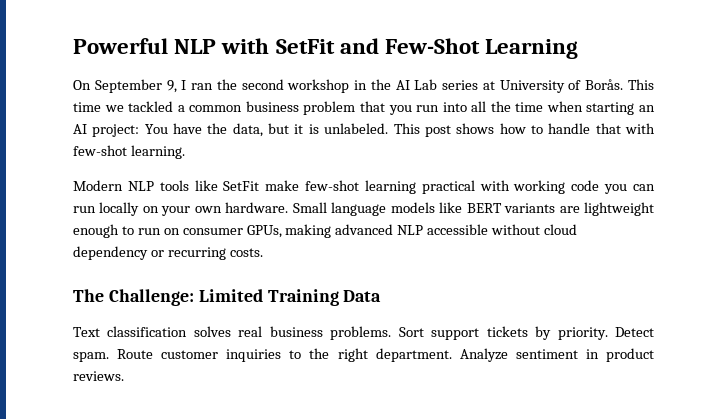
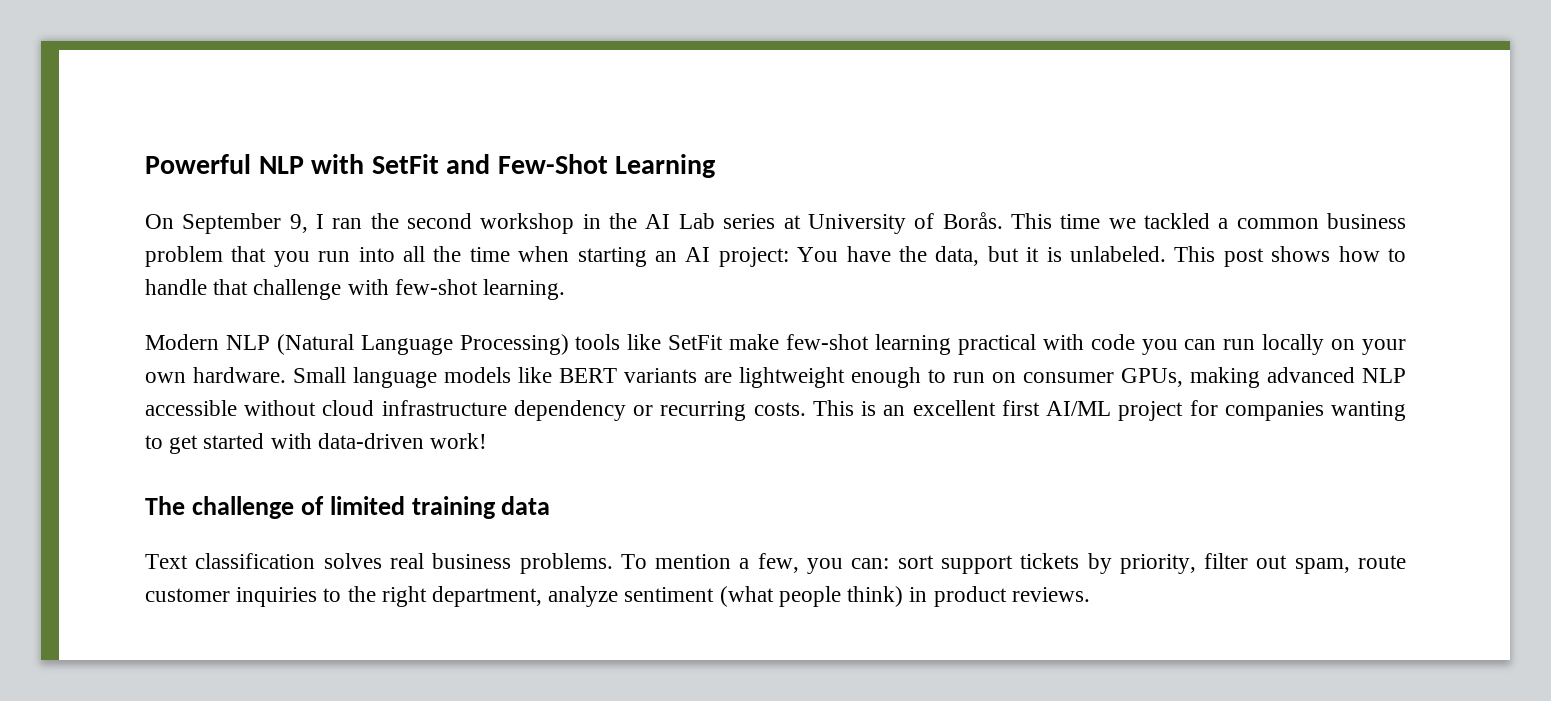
(621, 128) none -> [253,279,342,300] challenge
(154, 186) none -> [276,334,569,355] (Natural Language Processing)
[513,180,566,194] working -> (1084, 342) none
(578, 229) none -> [381,400,507,416] infrastructure
[73,289,382,306] // The Challenge: Limited Training Data -> [812,400,1407,421] [145,433,488,454] [145,496,551,519] This is an excellent first AI/ML project for companies wanting to get started with data-driven work! // The challenge of limited training data
[398,326,654,340] [73,349,154,362] Sort support tickets by priority. Detect spam. Route -> [620,553,1406,574] To mention a few, you can: sort support tickets by priority, filter out spam, route
[375,348,578,362] department. Analyze sentiment -> [432,586,904,607] department, analyze sentiment (what people think)

